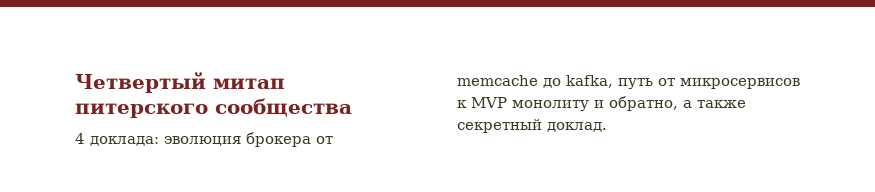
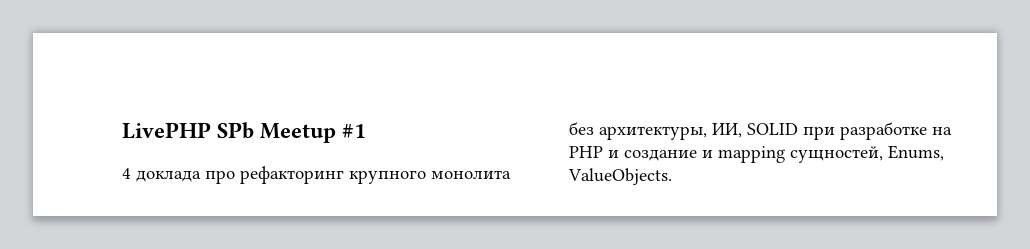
[75,72,285,93] [75,98,352,118] [75,132,333,147] [457,75,800,89] [457,96,746,111] [457,119,607,133] Четвертый митап питерского сообщества // 4 доклада: эволюция брокера от memcache до kafka, путь от микросервисов к MVP монолиту и обратно, а также секретный доклад. -> [122,122,367,143] [122,166,511,184] [569,122,952,140] [569,145,944,163] [568,168,672,185] LivePHP SPb Meetup #1 // 4 доклада про рефакторинг крупного монолита без архитектуры, ИИ, SOLID при разработке на PHP и создание и mapping сущностей, Enums, ValueObjects.

